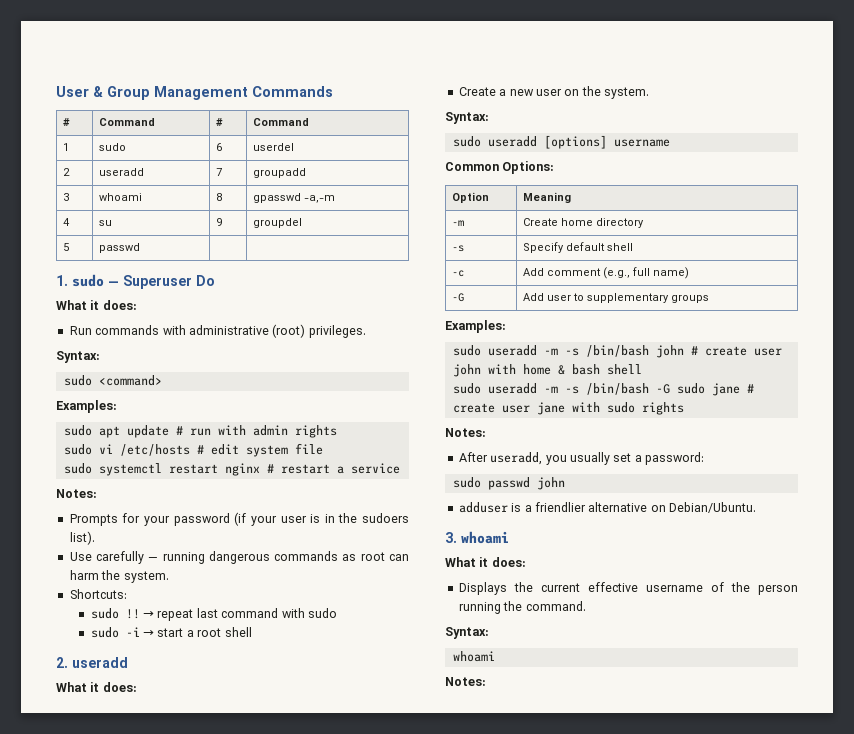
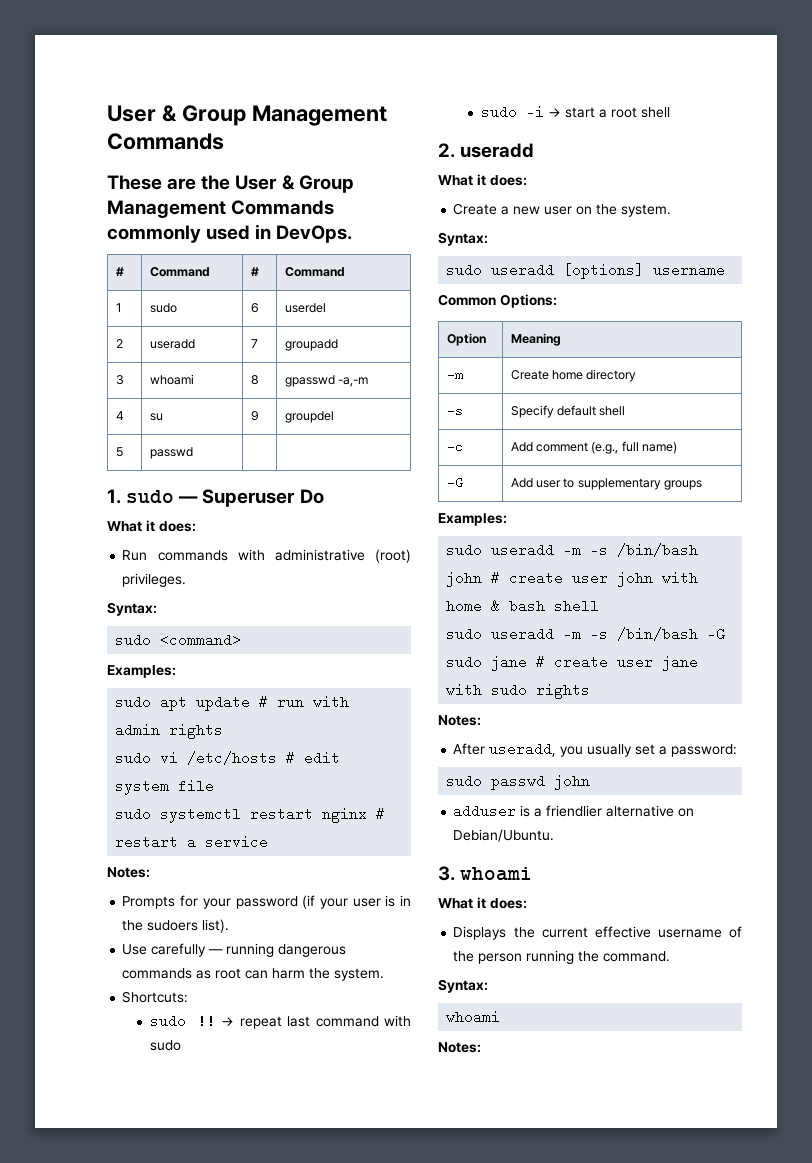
[56,86,333,100] User & Group Management Commands -> [107,105,387,126] [107,133,224,150] [107,175,354,193] [107,200,335,218] [107,224,353,243] User & Group Management Commands // These are the User & Group Management Commands commonly used in DevOps.

